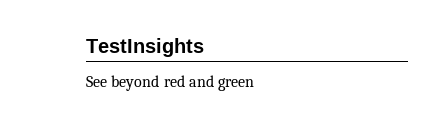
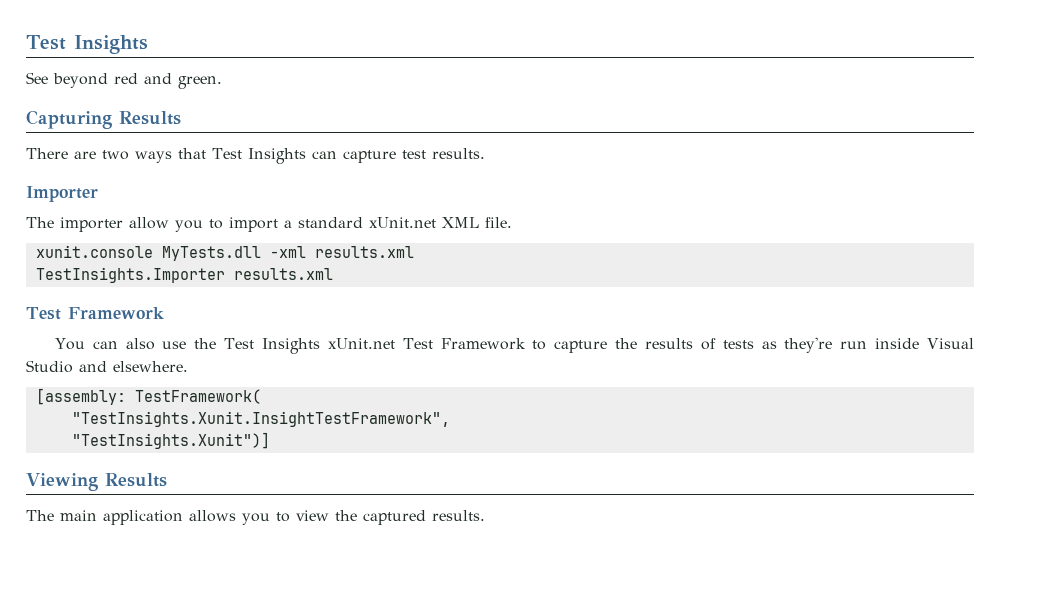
[86,38,204,57] TestInsights -> [26,35,148,54] Test Insights
[218,78,255,91] green -> [178,76,222,89] [26,110,181,129] [26,148,485,164] [26,186,98,202] [26,217,512,232] [35,245,414,261] [35,267,333,283] [26,307,164,320] [54,337,975,354] [26,360,188,373] [35,388,261,405] [71,411,450,427] [71,432,270,449] [26,473,167,491] [26,510,485,525] green. // Capturing Results // There are two ways that Test Insights can capture test results. // Importer // The importer allow you to import a standard xUnit.net XML file. // xunit.console MyTests.dll -xml results.xml // TestInsights.Importer results.xml // Test Framework // You can also use the Test Insights xUnit.net Test Framework to capture the results of tests as they're run inside Visual Studio and elsewhere. // [assembly: TestFramework( // "TestInsights.Xunit.InsightTestFramework", // "TestInsights.Xunit")] // Viewing Results // The main application allows you to view the captured results.

